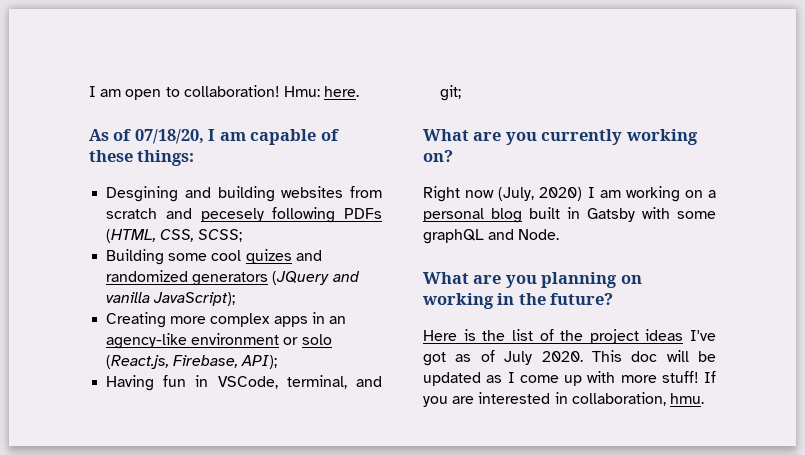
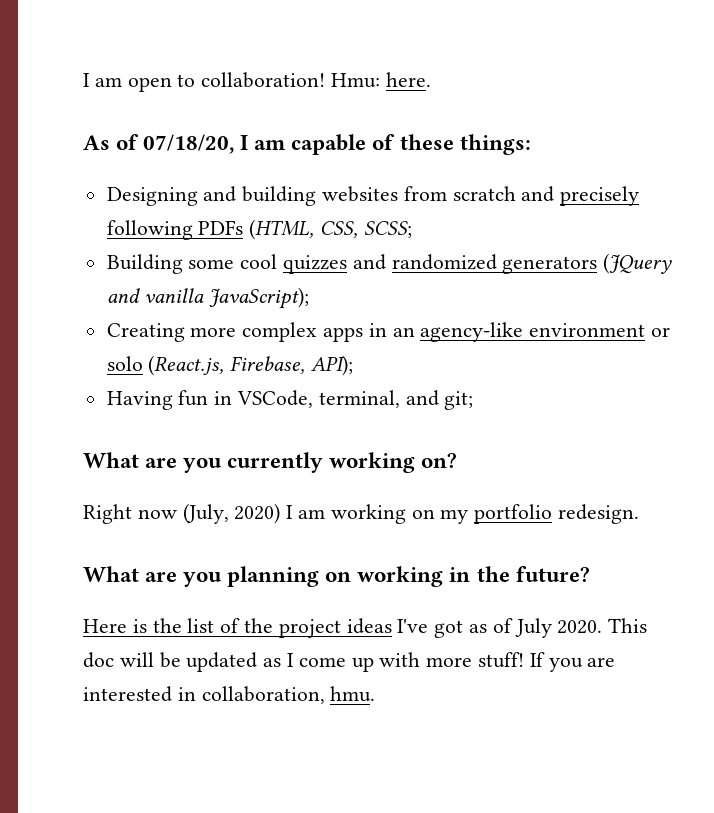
[106,186,179,202] Desgining -> [106,187,198,206] Designing
[200,208,264,222] pecesely -> [560,186,640,206] precisely
[245,249,292,264] quizes -> [283,255,348,274] quizzes
[708,190,716,198] [423,207,716,223] [423,229,560,244] a personal blog built in Gatsby with some graphQL and Node. -> [440,504,640,524] my portfolio redesign.

